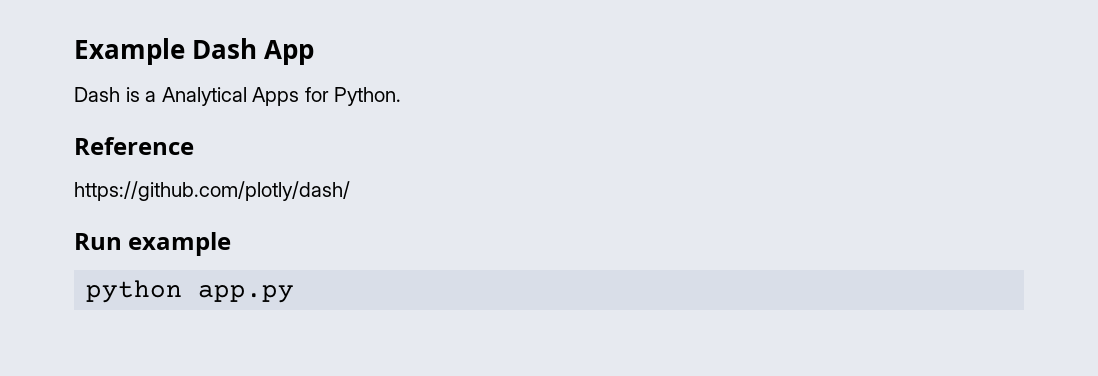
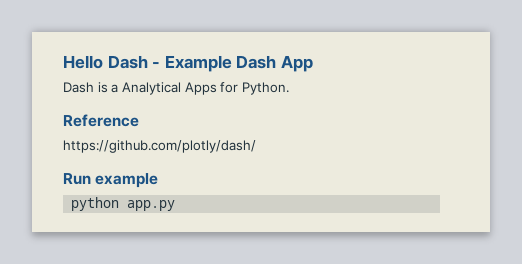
(74, 51) none -> [63,55,161,69] Hello Dash -

